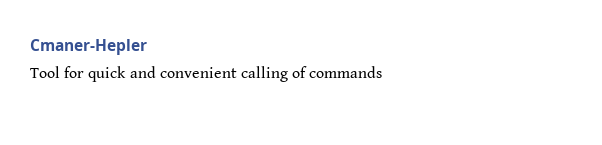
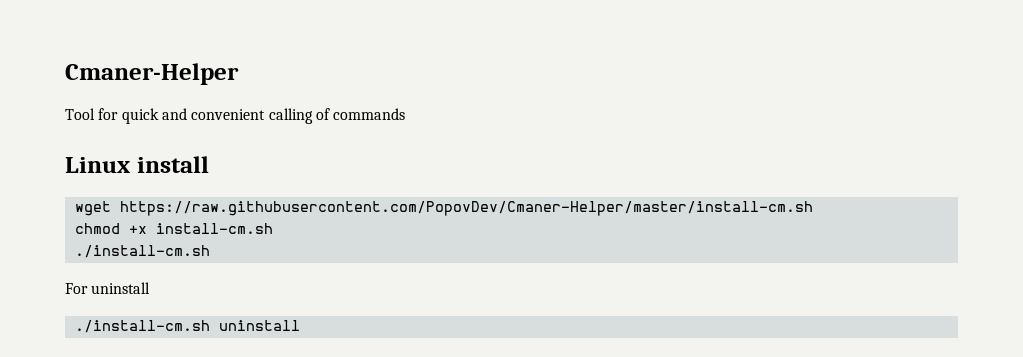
[30,39,147,55] Cmaner-Hepler -> [65,63,239,85] Cmaner-Helper
(383, 72) none -> [65,156,209,173] [74,201,813,216] [74,223,273,234] [74,245,210,258] [65,282,151,294] [74,320,300,333] // Linux install // wget https://raw.githubusercontent.com/PopovDev/Cmaner-Helper/master/install-cm.sh // chmod +x install-cm.sh // ./install-cm.sh // For uninstall // ./install-cm.sh uninstall

